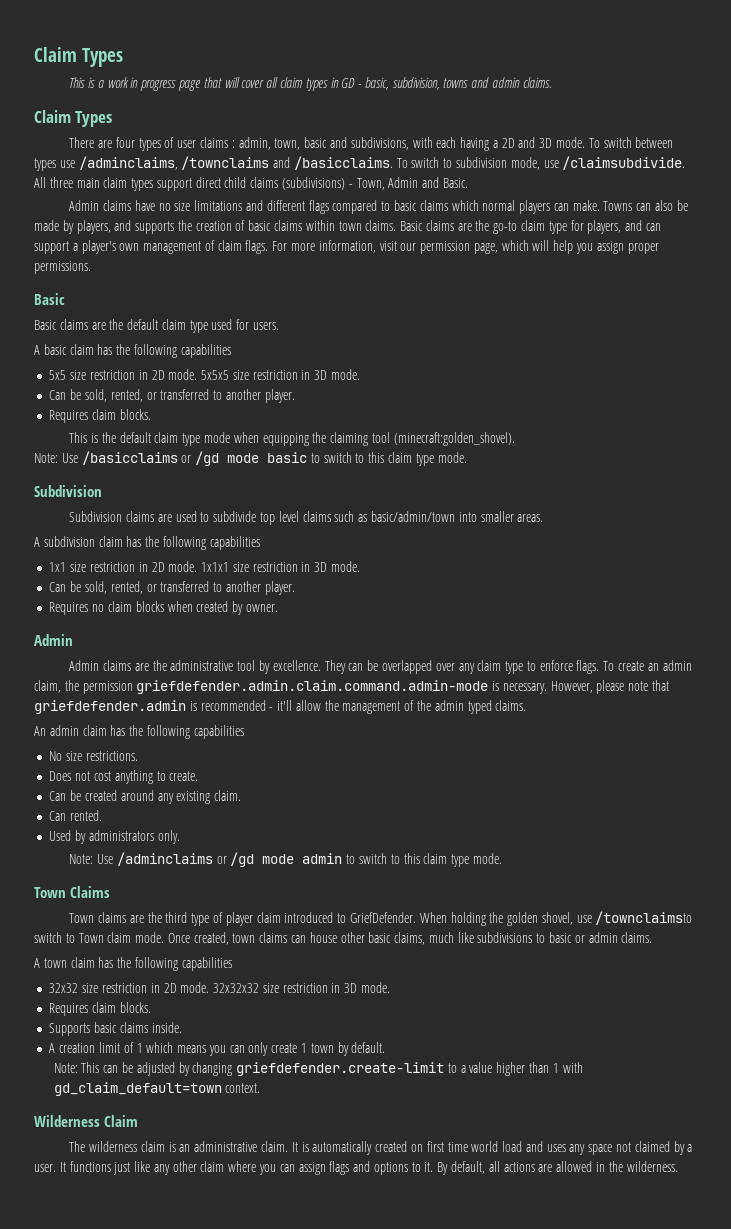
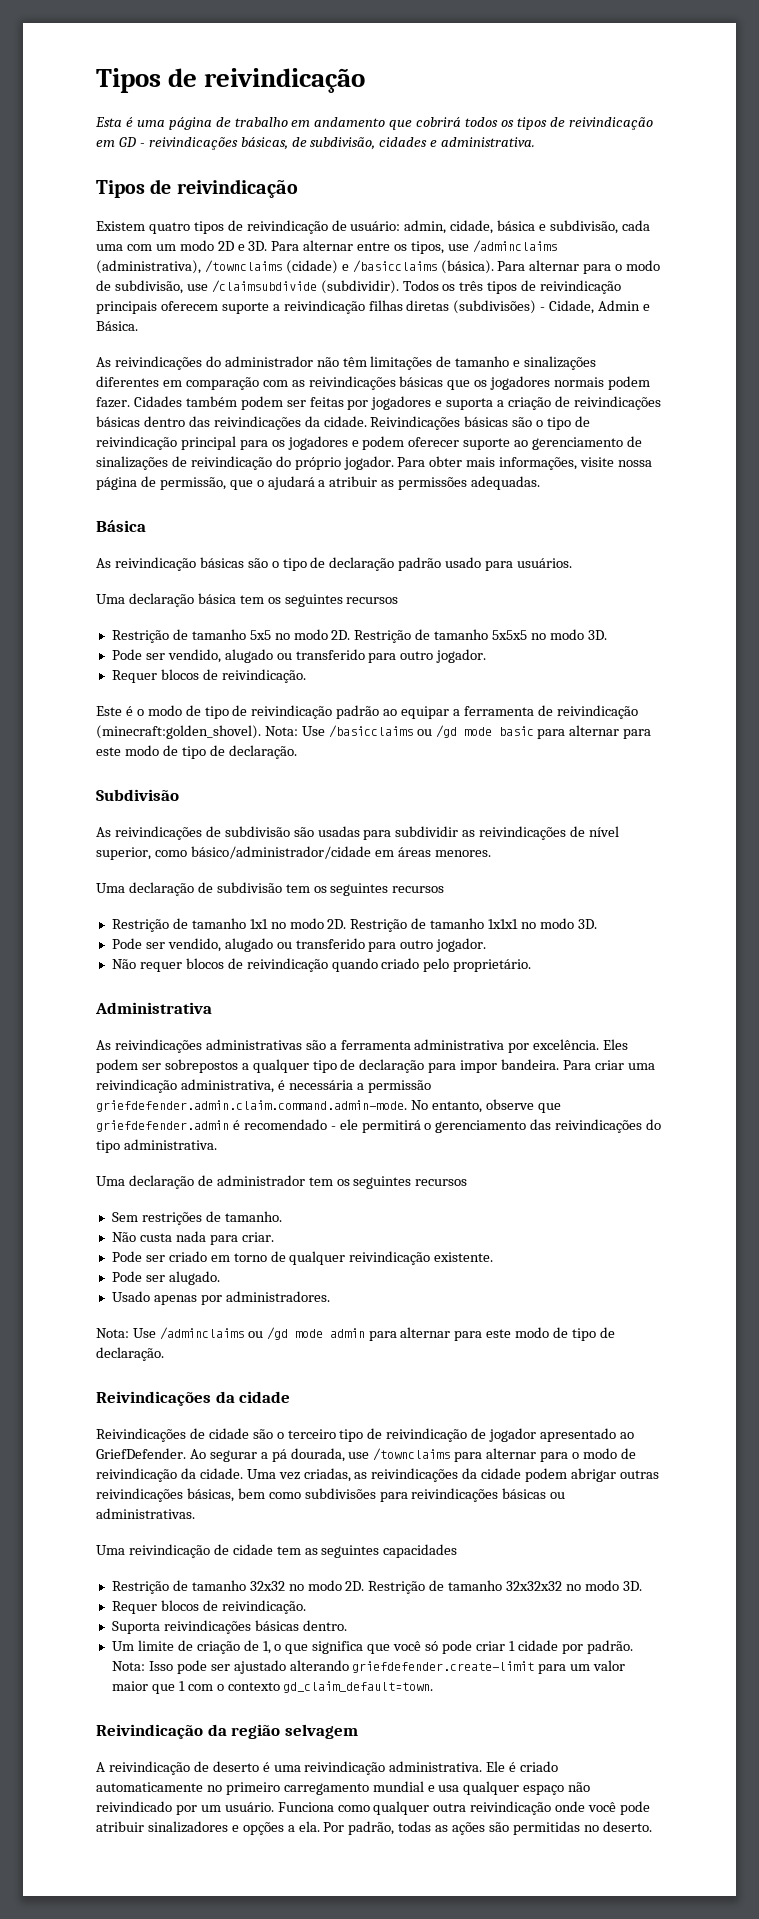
[34,47,124,67] [69,77,552,91] [34,110,113,127] [69,137,674,151] [34,156,686,171] [34,177,468,191] [69,200,688,214] [34,220,661,234] [34,240,659,254] [34,261,91,274] [34,293,65,305] [34,319,280,333] [34,344,231,358] [49,369,360,380] [49,389,295,403] [49,409,151,423] [69,432,390,446] Claim Types // This is a work in progress page that will cover all claim types in GD - basic, subdivision, towns and admin claims. // Claim Types // There are four types of user claims : admin, town, basic and subdivisions, with each having a 2D and 3D mode. To switch between types use /adminclaims, /townclaims and /basicclaims. To switch to subdivision mode, use /claimsubdivide. All three main claim types support direct child claims (subdivisions) - Town, Admin and Basic. // Admin claims have no size limitations and different flags compared to basic claims which normal players can make. Towns can also be made by players, and supports the creation of basic claims within town claims. Basic claims are the go-to claim type for players, and can support a player's own management of claim flags. For more information, visit our permission page, which will help you assign proper permissions. // Basic // Basic claims are the default claim type used for users. // A basic claim has the following capabilities // 5x5 size restriction in 2D mode. 5x5x5 size restriction in 3D mode. // Can be sold, rented, or transferred to another player. // Requires claim blocks. // This is the default claim type mode when equipping the claiming tool -> [96,68,366,93] [95,117,653,130] [96,137,536,150] [96,179,298,198] [96,220,650,234] [96,240,557,254] [96,260,661,274] [96,280,622,294] [96,300,651,314] [96,321,138,331] [96,356,597,370] [96,376,651,390] [96,396,661,410] [96,416,591,430] [96,436,643,450] [96,456,653,470] [96,476,541,490] [96,520,146,532] [96,557,573,571] [96,593,399,607] [111,629,607,643] [111,649,487,663] [111,669,306,683] [96,705,638,719] Tipos de reivindicação // Esta é uma página de trabalho em andamento que cobrirá todos os tipos de reivindicação em GD - reivindicações básicas, de subdivisão, cidades e administrativa. // Tipos de reivindicação // Existem quatro tipos de reivindicação de usuário: admin, cidade, básica e subdivisão, cada uma com um modo 2D e 3D. Para alternar entre os tipos, use /adminclaims (administrativa), /townclaims (cidade) e /basicclaims (básica). Para alternar para o modo de subdivisão, use /claimsubdivide (subdividir). Todos os três tipos de reivindicação principais oferecem suporte a reivindicação filhas diretas (subdivisões) - Cidade, Admin e Básica. // As reivindicações do administrador não têm limitações de tamanho e sinalizações diferentes em comparação com as reivindicações básicas que os jogadores normais podem fazer. Cidades também podem ser feitas por jogadores e suporta a criação de reivindicações básicas dentro das reivindicações da cidade. Reivindicações básicas são o tipo de reivindicação principal para os jogadores e podem oferecer suporte ao gerenciamento de sinalizações de reivindicação do próprio jogador. Para obter mais informações, visite nossa página de permissão, que o ajudará a atribuir as permissões adequadas. // Básica // As reivindicação básicas são o tipo de declaração padrão usado para usuários. // Uma declaração básica tem os seguintes recursos // Restrição de tamanho 5x5 no modo 2D. Restrição de tamanho 5x5x5 no modo 3D. // Pode ser vendido, alugado ou transferido para outro jogador. // Requer blocos de reivindicação. // Este é o modo de tipo de reivindicação padrão ao equipar a ferramenta de reivindicação
[34,453,58,463] // Note: -> [264,726,298,736] Nota:
[181,455,192,463] or -> [416,729,432,736] ou
[310,452,467,466] [34,485,102,497] [69,511,544,525] [34,536,260,550] [49,561,360,572] [49,581,295,595] [49,601,278,615] [34,634,73,646] [69,660,692,674] [34,680,670,694] [34,700,527,714] [34,725,244,739] [49,751,138,761] [49,770,199,784] [49,790,242,804] [49,810,103,821] [49,830,180,844] [69,854,94,864] to switch to this claim type mode. // Subdivision // Subdivision claims are used to subdivide top level claims such as basic/admin/town into smaller areas. // A subdivision claim has the following capabilities // 1x1 size restriction in 2D mode. 1x1x1 size restriction in 3D mode. // Can be sold, rented, or transferred to another player. // Requires no claim blocks when created by owner. // Admin // Admin claims are the administrative tool by excellence. They can be overlapped over any claim type to enforce flags. To create an admin claim, the permission griefdefender.admin.claim.command.admin-mode is necessary. However, please note that griefdefender.admin is recommended - it'll allow the management of the admin typed claims. // An admin claim has the following capabilities // No size restrictions. // Does not cost anything to create. // Can be created around any existing claim. // Can rented. // Used by administrators only. // Note: -> [537,725,652,739] [96,745,297,759] [96,789,179,801] [96,826,620,840] [96,846,491,860] [96,882,445,896] [111,918,597,932] [111,938,487,952] [111,958,532,972] [95,1002,212,1014] [96,1039,629,1053] [96,1059,655,1073] [96,1079,431,1093] [96,1099,561,1113] [96,1119,662,1133] [96,1139,217,1153] [96,1175,468,1189] [111,1211,282,1225] [111,1231,274,1245] [111,1251,494,1265] [111,1271,220,1285] [111,1291,330,1305] [96,1328,129,1338] para alternar para este modo de tipo de declaração. // Subdivisão // As reivindicações de subdivisão são usadas para subdividir as reivindicações de nível superior, como básico/administrador/cidade em áreas menores. // Uma declaração de subdivisão tem os seguintes recursos // Restrição de tamanho 1x1 no modo 2D. Restrição de tamanho 1x1x1 no modo 3D. // Pode ser vendido, alugado ou transferido para outro jogador. // Não requer blocos de reivindicação quando criado pelo proprietário. // Administrativa // As reivindicações administrativas são a ferramenta administrativa por excelência. Eles podem ser sobrepostos a qualquer tipo de declaração para impor bandeira. Para criar uma reivindicação administrativa, é necessária a permissão griefdefender.admin.claim.command.admin-mode. No entanto, observe que griefdefender.admin é recomendado - ele permitirá o gerenciamento das reivindicações do tipo administrativa. // Uma declaração de administrador tem os seguintes recursos // Sem restrições de tamanho. // Não custa nada para criar. // Pode ser criado em torno de qualquer reivindicação existente. // Pode ser alugado. // Usado apenas por administradores. // Nota:
[216,856,227,864] or -> [247,1331,263,1338] ou
[346,853,502,867] [34,886,111,898] [69,911,693,926] [34,932,653,945] [34,957,232,971] [49,982,390,993] [49,1002,151,1016] [49,1022,182,1036] [49,1042,386,1056] [53,1062,583,1076] [53,1082,261,1096] [34,1115,139,1127] [69,1141,693,1155] [34,1161,678,1175] to switch to this claim type mode. // Town Claims // Town claims are the third type of player claim introduced to GriefDefender. When holding the golden shovel, use /townclaimsto switch to Town claim mode. Once created, town claims can house other basic claims, much like subdivisions to basic or admin claims. // A town claim has the following capabilities // 32x32 size restriction in 2D mode. 32x32x32 size restriction in 3D mode. // Requires claim blocks. // Supports basic claims inside. // A creation limit of 1 which means you can only create 1 town by default. // Note: This can be adjusted by changing griefdefender.create-limit to a value higher than 1 with gd_claim_default=town context. // Wilderness Claim // The wilderness claim is an administrative claim. It is automatically created on first time world load and uses any space not claimed by a user. It functions just like any other claim where you can assign flags and options to it. By default, all actions are allowed in the wilderness. -> [368,1327,615,1341] [96,1347,164,1361] [96,1391,291,1406] [96,1428,634,1442] [96,1448,636,1462] [96,1468,659,1482] [96,1488,566,1502] [96,1508,195,1519] [96,1544,458,1558] [111,1580,642,1594] [111,1600,306,1614] [111,1620,347,1634] [111,1640,633,1654] [111,1660,626,1674] [111,1681,434,1694] [96,1724,358,1739] [96,1761,559,1775] [96,1781,591,1795] [96,1801,651,1815] [96,1821,652,1835] para alternar para este modo de tipo de declaração. // Reivindicações da cidade // Reivindicações de cidade são o terceiro tipo de reivindicação de jogador apresentado ao GriefDefender. Ao segurar a pá dourada, use /townclaims para alternar para o modo de reivindicação da cidade. Uma vez criadas, as reivindicações da cidade podem abrigar outras reivindicações básicas, bem como subdivisões para reivindicações básicas ou administrativas. // Uma reivindicação de cidade tem as seguintes capacidades // Restrição de tamanho 32x32 no modo 2D. Restrição de tamanho 32x32x32 no modo 3D. // Requer blocos de reivindicação. // Suporta reivindicações básicas dentro. // Um limite de criação de 1, o que significa que você só pode criar 1 cidade por padrão. Nota: Isso pode ser ajustado alterando griefdefender.create-limit para um valor maior que 1 com o contexto gd_claim_default=town. // Reivindicação da região selvagem // A reivindicação de deserto é uma reivindicação administrativa. Ele é criado automaticamente no primeiro carregamento mundial e usa qualquer espaço não reivindicado por um usuário. Funciona como qualquer outra reivindicação onde você pode atribuir sinalizadores e opções a ela. Por padrão, todas as ações são permitidas no deserto.

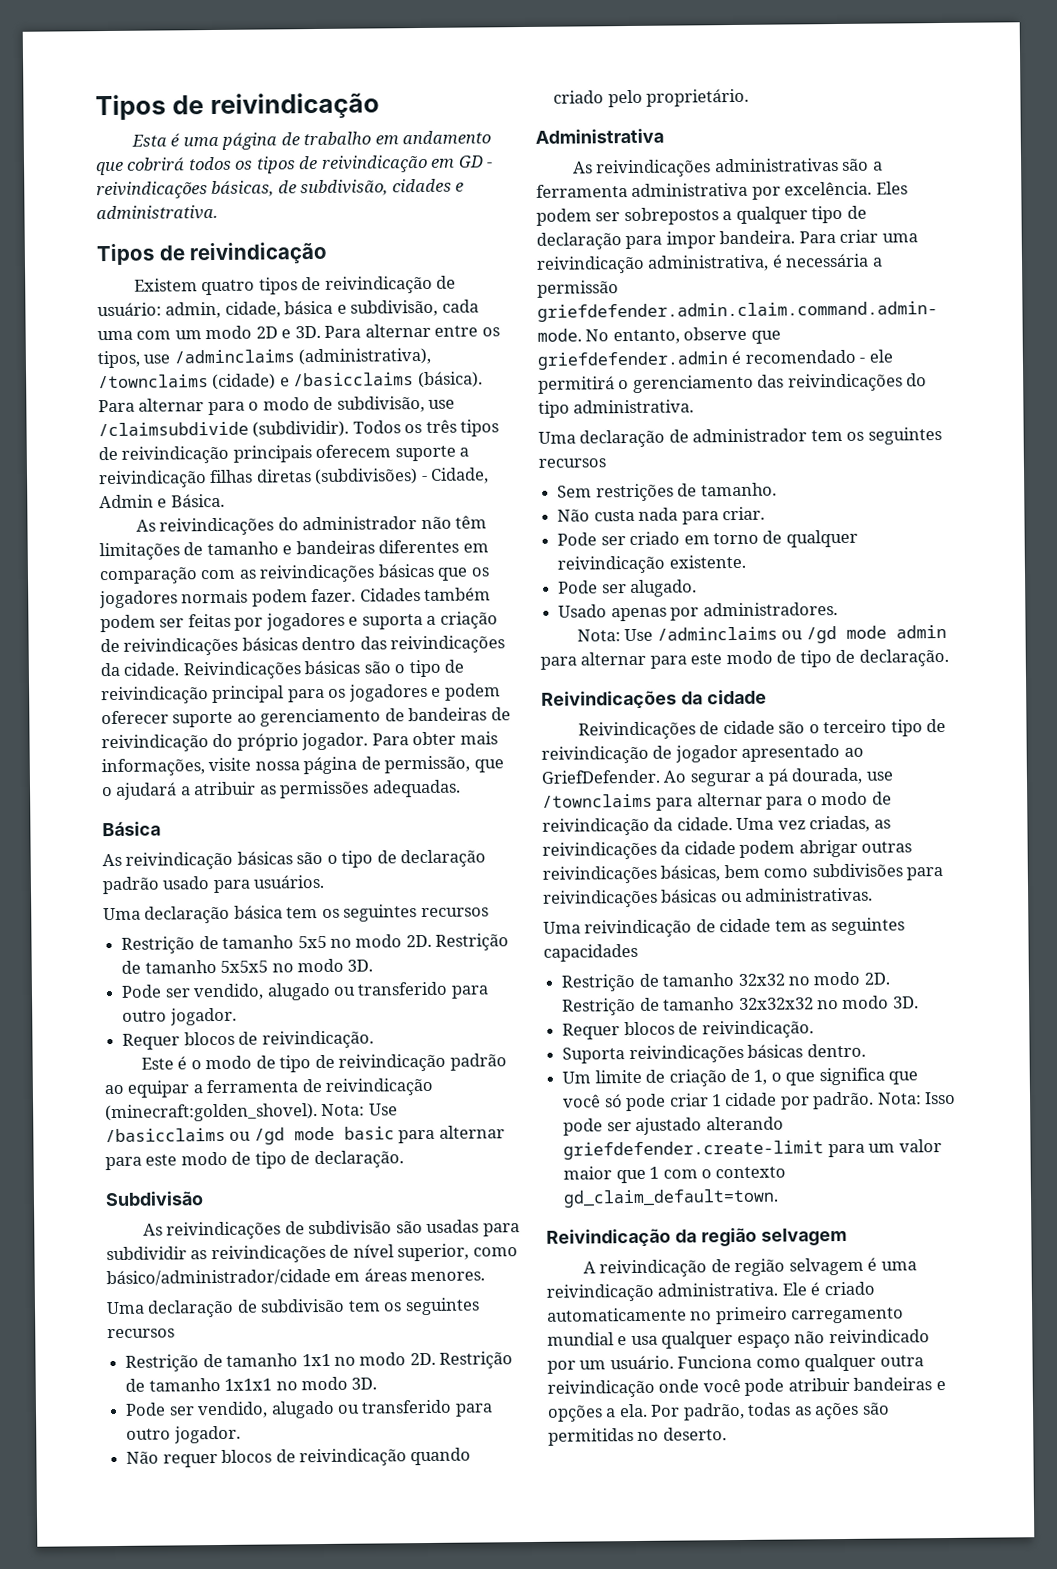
[524,356,597,370] sinalizações -> [295,540,375,555] bandeiras
[96,456,168,470] sinalizações -> [408,707,488,722] bandeiras
[212,1761,259,1772] deserto -> [734,1257,864,1277] região selvagem
[147,1821,228,1833] sinalizadores -> [853,1377,933,1391] bandeiras

